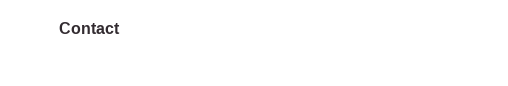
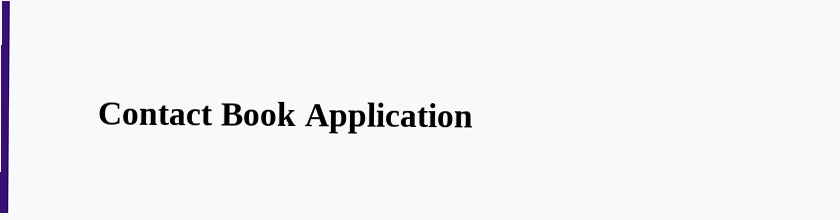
(120, 28) none -> [220,101,475,135] Book Application

